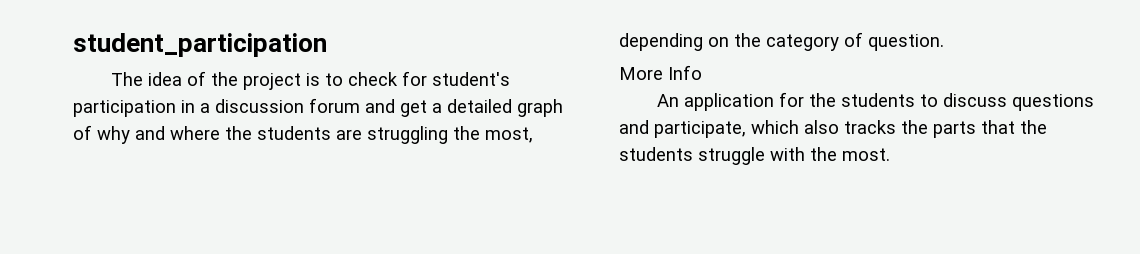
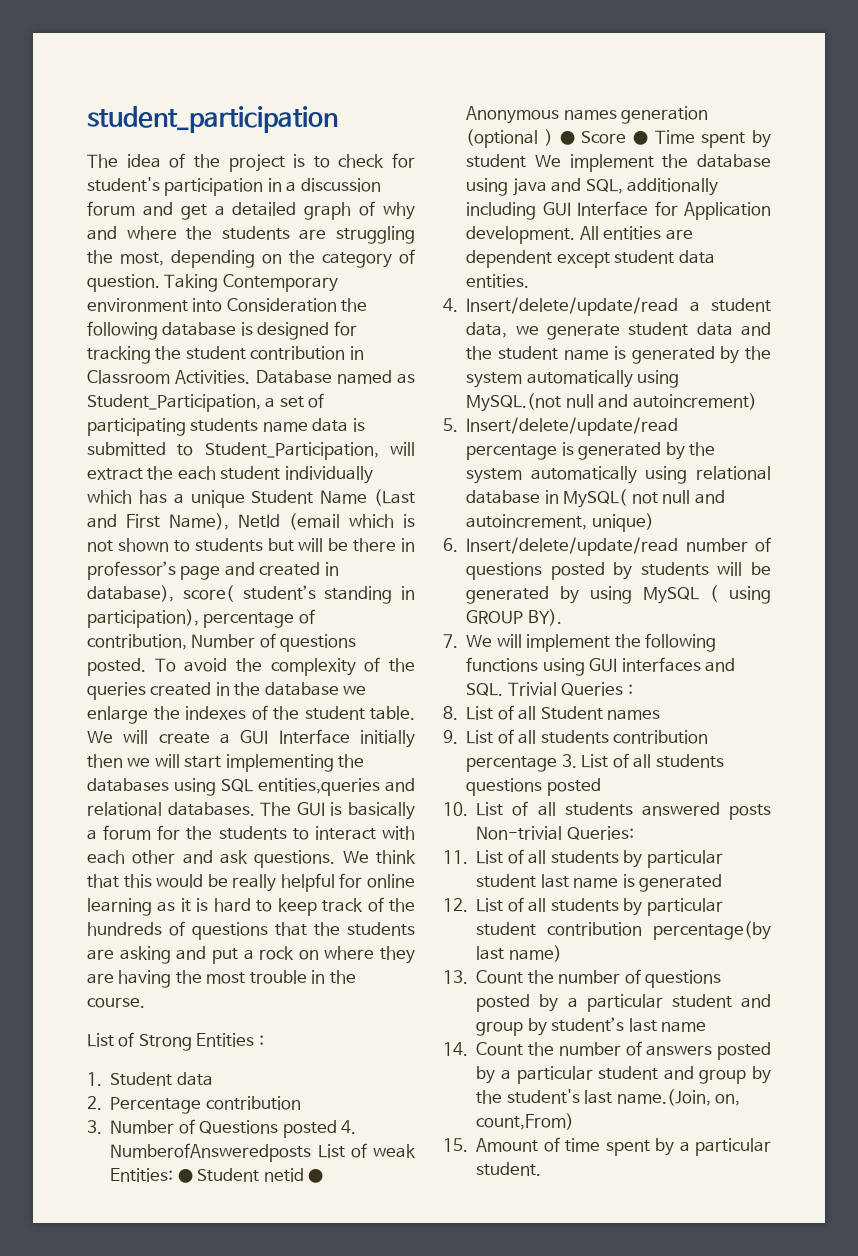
[619,65,702,80] [656,92,1094,111] [619,120,1047,138] [619,147,890,165] // More Info // An application for the students to discuss questions and participate, which also tracks the parts that the students struggle with the most. -> [164,274,338,292] [87,298,368,312] [87,321,357,340] [87,346,364,364] [87,370,415,384] [87,393,325,412] [87,418,365,436] [87,442,415,460] [87,466,373,484] [87,489,415,508] [87,513,415,530] [87,538,415,552] [87,561,339,580] [87,585,415,604] [87,609,315,628] [87,633,357,652] [87,657,415,676] [87,682,367,700] [87,705,415,724] [87,729,415,748] [87,754,365,772] [87,778,416,796] [87,802,415,820] [87,825,415,840] [87,850,416,868] [87,873,415,892] [87,897,416,916] [87,921,415,940] [87,946,415,964] [87,970,356,988] [87,997,145,1008] [87,1032,264,1051] [87,1072,213,1086] [87,1096,301,1114] [87,1119,357,1138] [110,1143,416,1162] [110,1168,324,1183] [466,106,709,124] [466,129,771,148] [466,154,771,172] [466,178,719,196] [466,201,771,220] [466,226,693,244] [466,250,715,268] [466,274,530,288] [443,297,771,316] [466,322,772,340] [466,346,771,364] [466,370,680,388] [466,393,757,412] [443,417,679,436] [466,442,716,460] [466,466,771,484] [466,489,725,508] [466,513,654,532] [443,537,771,556] [466,562,771,580] [466,585,771,604] [466,609,562,626] [443,633,717,652] [466,657,736,676] [466,682,633,696] [443,705,661,720] [443,729,709,744] [466,753,724,772] [466,778,601,796] [443,801,771,820] [476,826,634,840] [443,849,723,868] [476,874,723,892] [443,897,723,916] [476,921,771,940] [476,945,562,962] [443,969,722,988] [476,994,772,1012] [476,1017,707,1036] [443,1041,771,1060] [476,1066,771,1084] [476,1089,741,1106] [476,1113,575,1130] [443,1137,771,1156] [476,1162,542,1176] Taking Contemporary environment into Consideration the following database is designed for tracking the student contribution in Classroom Activities. Database named as Student_Participation, a set of participating students name data is submitted to Student_Participation, will extract the each student individually which has a unique Student Name (Last and First Name), NetId (email which is not shown to students but will be there in professor’s page and created in database), score( student’s standing in participation), percentage of contribution, Number of questions posted. To avoid the complexity of the queries created in the database we enlarge the indexes of the student table. We will create a GUI Interface initially then we will start implementing the databases using SQL entities,queries and relational databases. The GUI is basically a forum for the students to interact with each other and ask questions. We think that this would be really helpful for online learning as it is hard to keep track of the hundreds of questions that the students are asking and put a rock on where they are having the most trouble in the course. // List of Strong Entities : // 1. Student data // 2. Percentage contribution // 3. Number of Questions posted 4. NumberofAnsweredposts List of weak Entities: ● Student netid ● Anonymous names generation (optional ) ● Score ● Time spent by student We implement the database using java and SQL, additionally including GUI Interface for Application development. All entities are dependent except student data entities. // 4. Insert/delete/update/read a student data, we generate student data and the student name is generated by the system automatically using MySQL.(not null and autoincrement) // 5. Insert/delete/update/read percentage is generated by the system automatically using relational database in MySQL( not null and autoincrement, unique) // 6. Insert/delete/update/read number of questions posted by students will be generated by using MySQL ( using GROUP BY). // 7. We will implement the following functions using GUI interfaces and SQL. Trivial Queries : // 8. List of all Student names // 9. List of all students contribution percentage 3. List of all students questions posted // 10. List of all students answered posts Non-trivial Queries: // 11. List of all students by particular student last name is generated // 12. List of all students by particular student contribution percentage(by last name) // 13. Count the number of questions posted by a particular student and group by student’s last name // 14. Count the number of answers posted by a particular student and group by the student's last name.(Join, on, count,From) // 15. Amount of time spent by a particular student.

